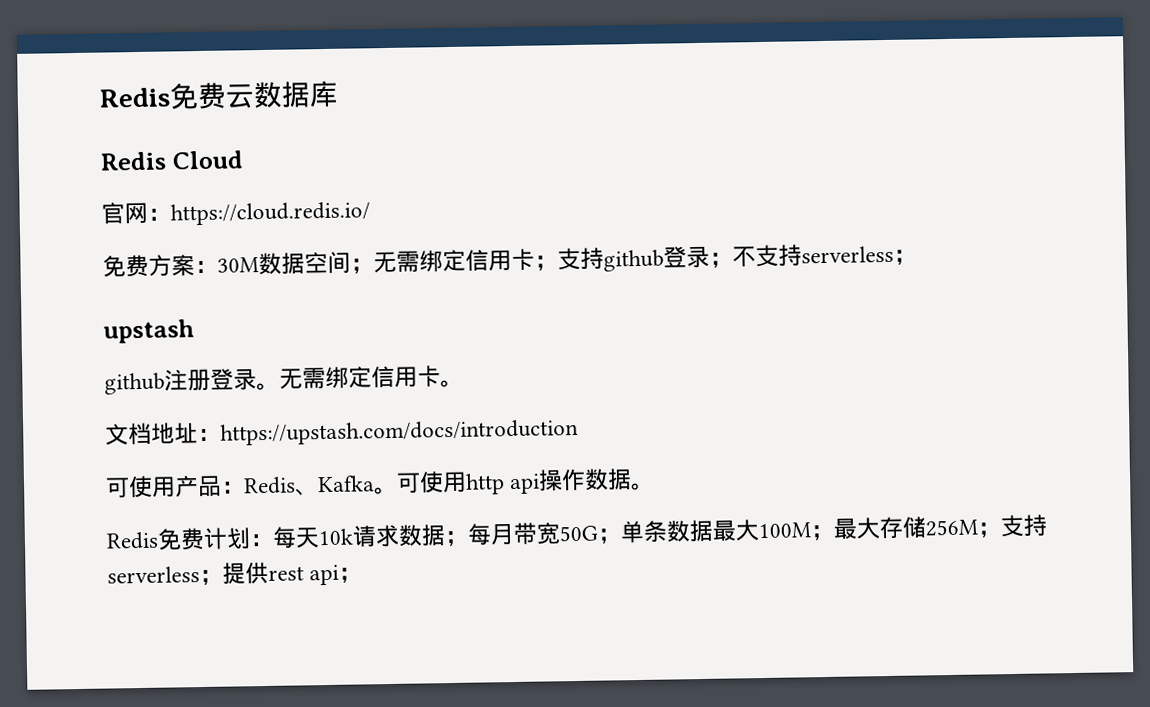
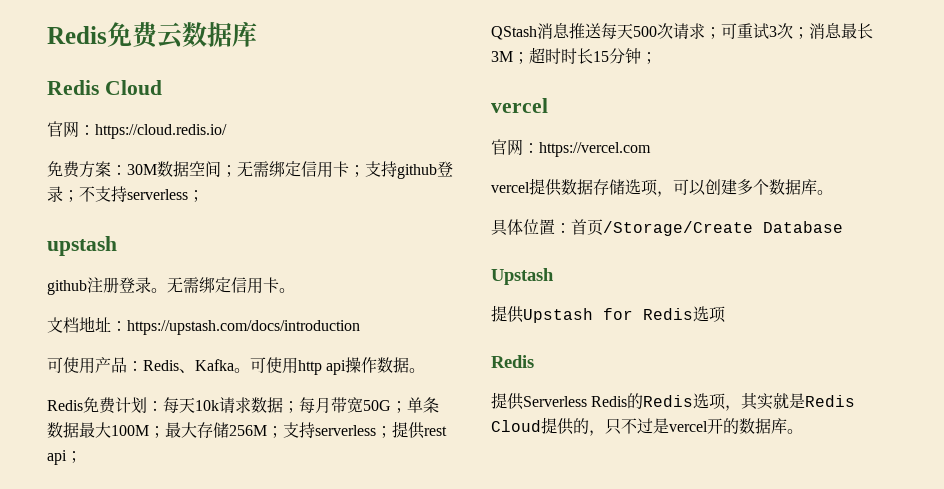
(363, 575) none -> [491,23,873,40] [491,47,657,64] [491,98,548,113] [491,139,651,157] [491,178,833,197] [491,219,843,236] [491,268,554,285] [491,305,726,323] [491,355,534,368] [491,392,856,411] [491,417,803,436] // QStash消息推送每天500次请求；可重试3次；消息最长3M；超时时长15分钟； // vercel // 官网：https://vercel.com // vercel提供数据存储选项，可以创建多个数据库。 // 具体位置：首页/Storage/Create Database // Upstash // 提供Upstash for Redis选项 // Redis // 提供Serverless Redis的Redis选项，其实就是Redis Cloud提供的，只不过是vercel开的数据库。

